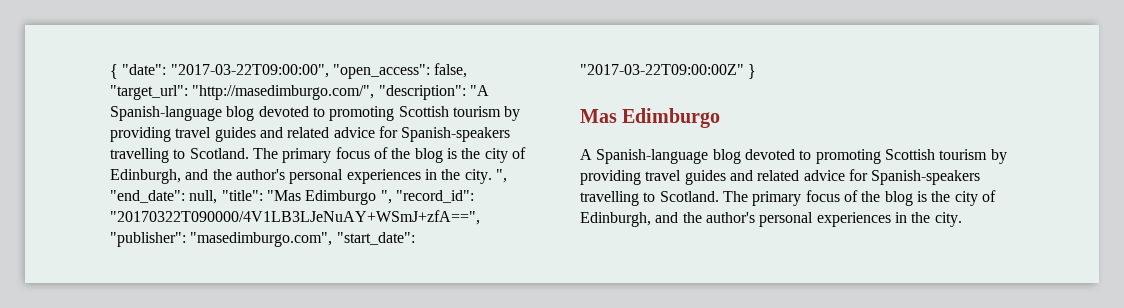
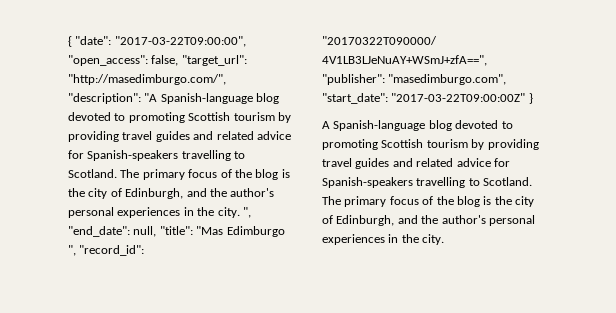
[580,108,721,128] // Mas Edimburgo -> (533, 98) none

